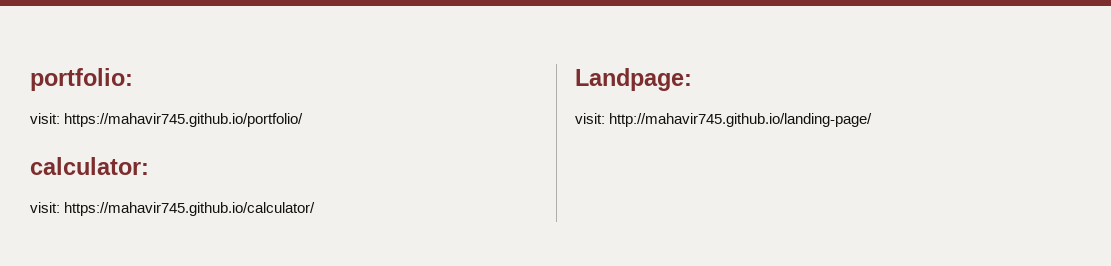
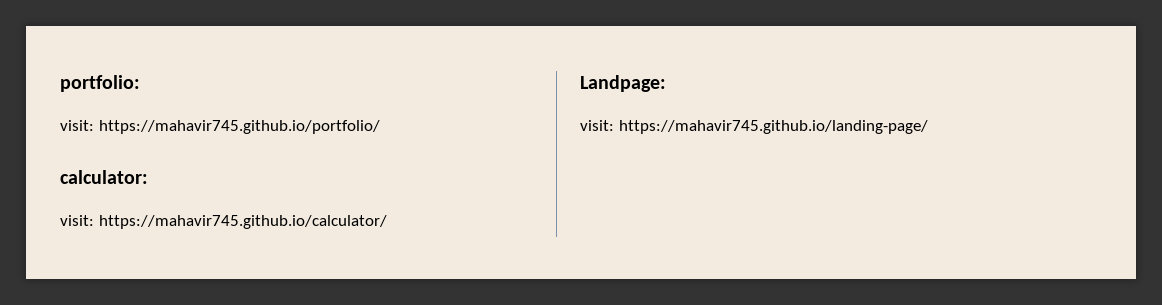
[609,113,873,127] http://mahavir745.github.io/landing-page/ -> [618,120,928,134] https://mahavir745.github.io/landing-page/

